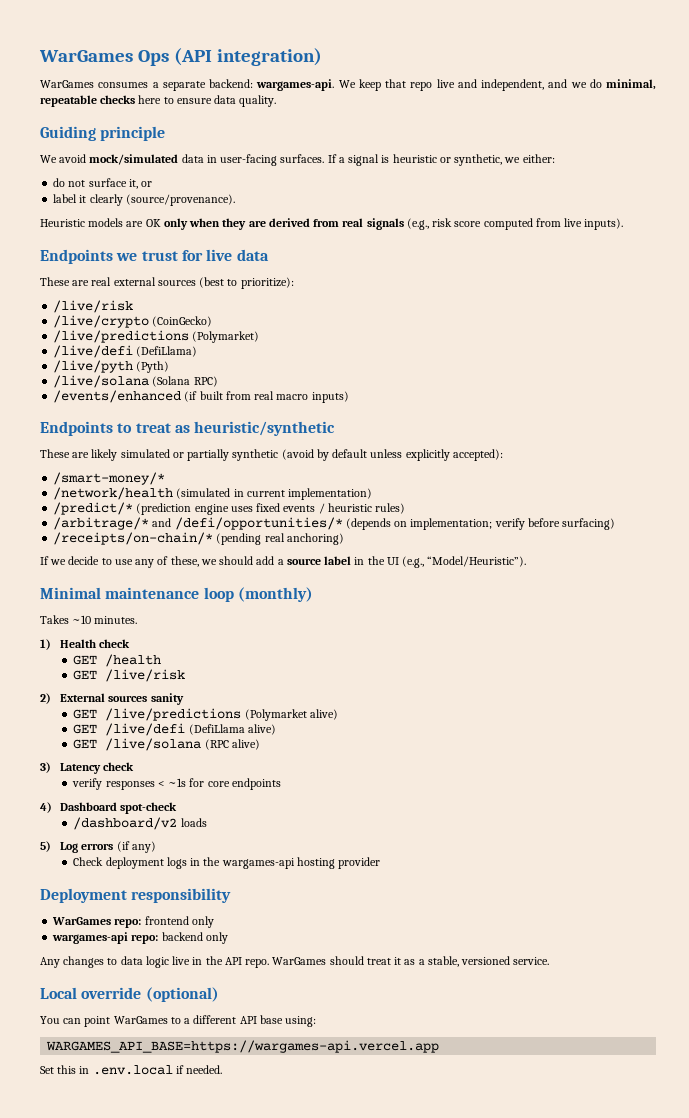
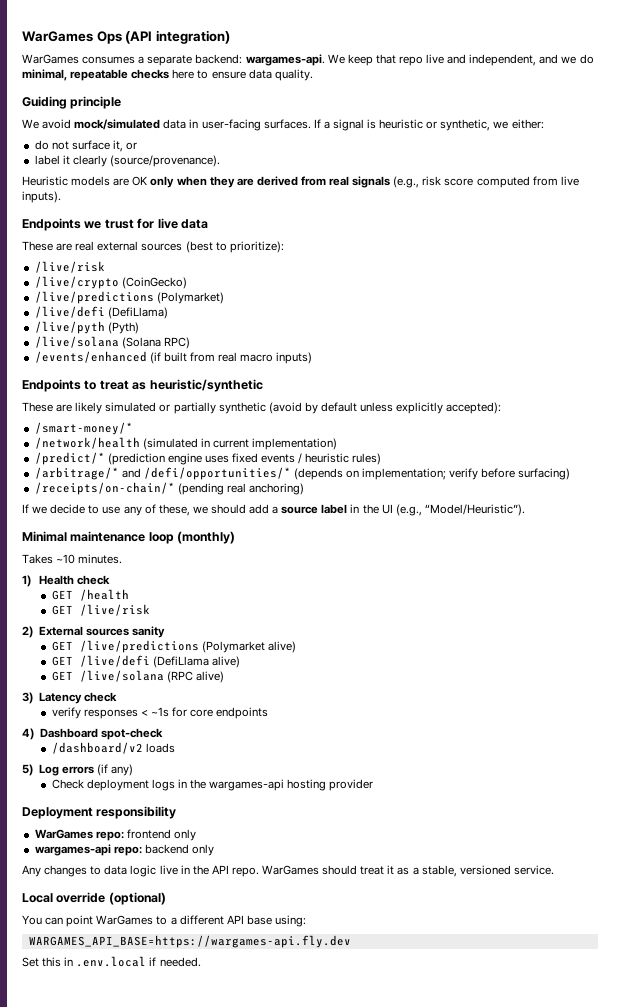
[46,1040,440,1053] WARGAMES_API_BASE=https://wargames-api.vercel.app -> [28,935,351,948] WARGAMES_API_BASE=https://wargames-api.fly.dev

